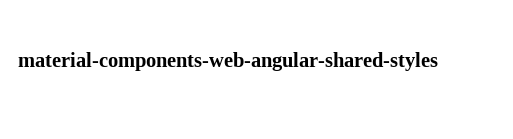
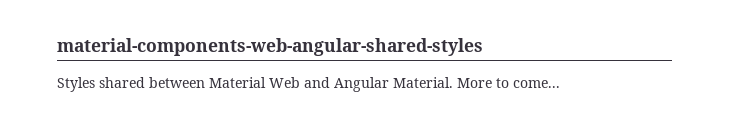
(438, 61) none -> [57,77,560,92] // Styles shared between Material Web and Angular Material. More to come...

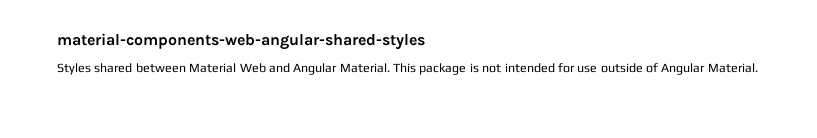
[457,78,560,88] More to come... -> [393,63,758,75] This package is not intended for use outside of Angular Material.

